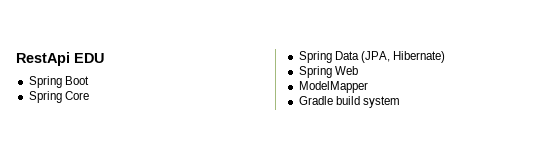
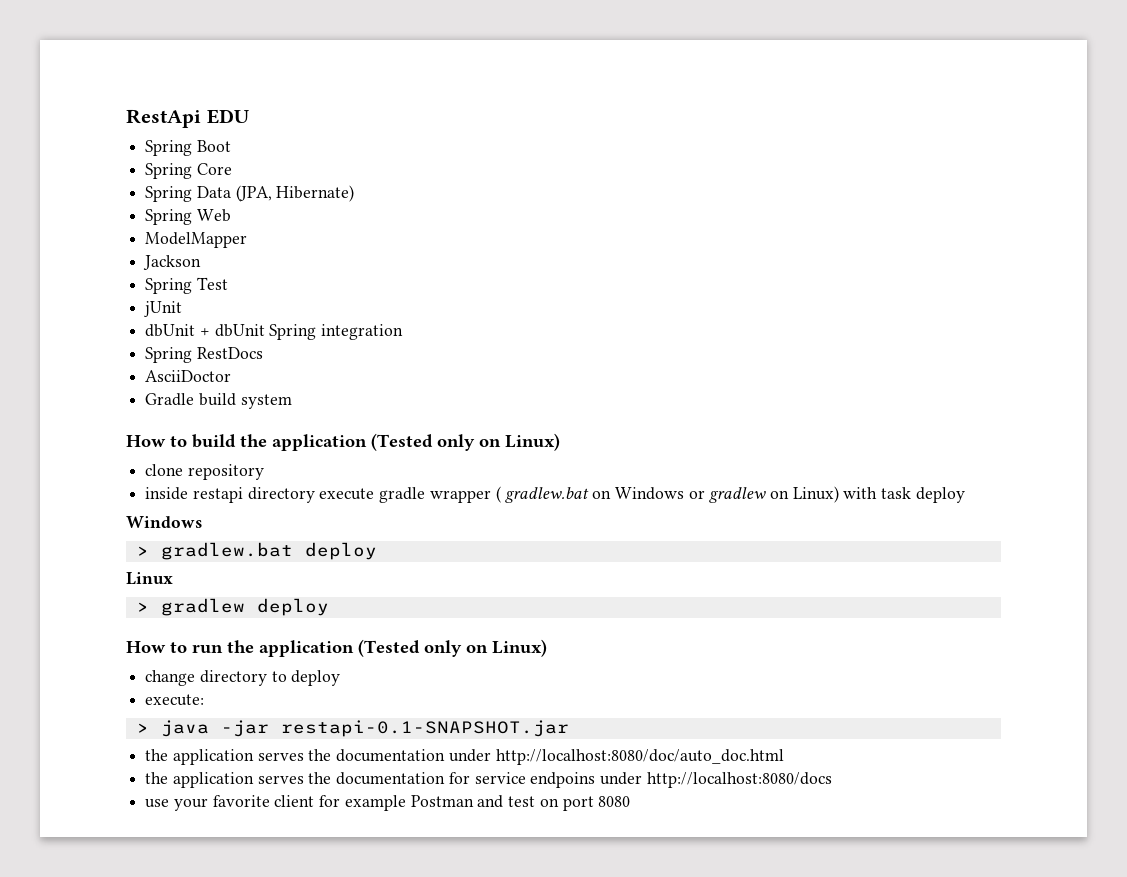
[298,96,400,108] Gradle build system -> [143,255,202,270] [145,277,228,294] [144,301,183,317] [145,324,404,340] [145,347,263,363] [145,370,232,382] [145,393,292,409] [126,433,560,451] [145,464,264,480] [145,486,965,503] [126,516,202,528] [136,542,377,560] [126,572,173,585] [136,598,329,616] [126,639,547,657] [145,670,341,686] [145,694,205,706] [136,720,569,737] [145,749,784,765] [145,772,832,788] [145,795,631,811] Jackson // Spring Test // jUnit // dbUnit + dbUnit Spring integration // Spring RestDocs // AsciiDoctor // Gradle build system // How to build the application (Tested only on Linux) // clone repository // inside restapi directory execute gradle wrapper ( gradlew.bat on Windows or gradlew on Linux) with task deploy // Windows // > gradlew.bat deploy // Linux // > gradlew deploy // How to run the application (Tested only on Linux) // change directory to deploy // execute: // > java -jar restapi-0.1-SNAPSHOT.jar // the application serves the documentation under http://localhost:8080/doc/auto_doc.html // the application serves the documentation for service endpoins under http://localhost:8080/docs // use your favorite client for example Postman and test on port 8080

